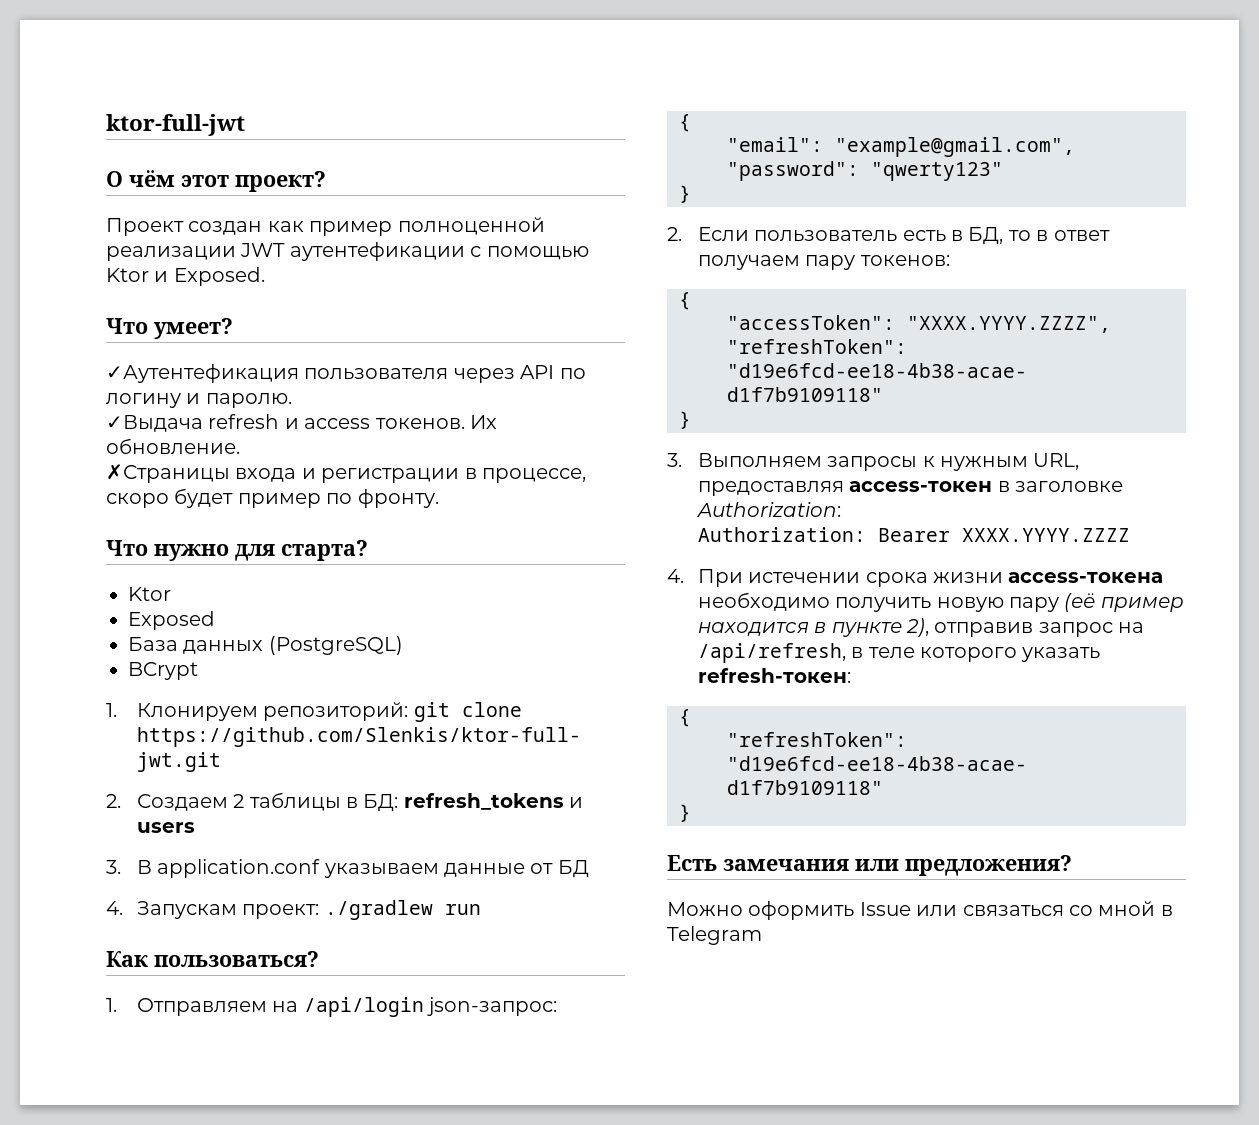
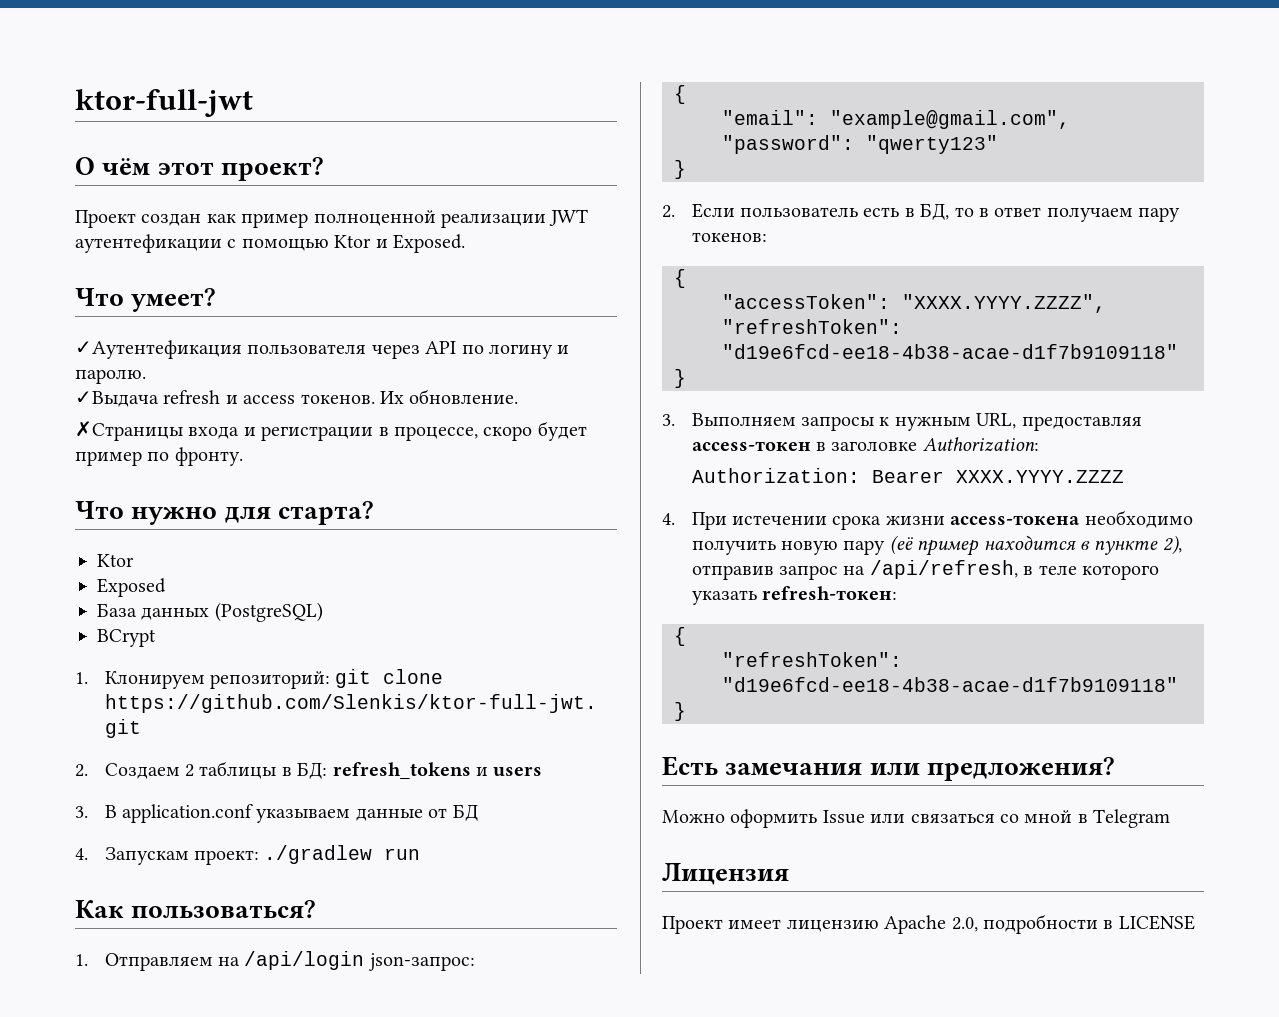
(762, 935) none -> [662,862,789,885] [662,914,1195,934] // Лицензия // Проект имеет лицензию Apache 2.0, подробности в LICENSE

